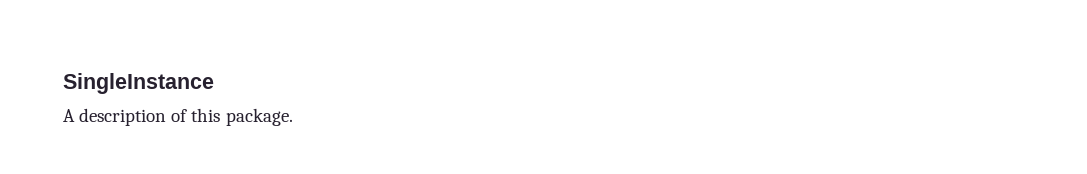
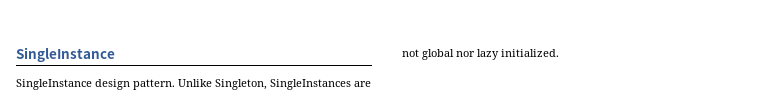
[63,108,293,126] A description of this package. -> [16,79,371,90] [402,49,559,60] SingleInstance design pattern. Unlike Singleton, SingleInstances are not global nor lazy initialized.

